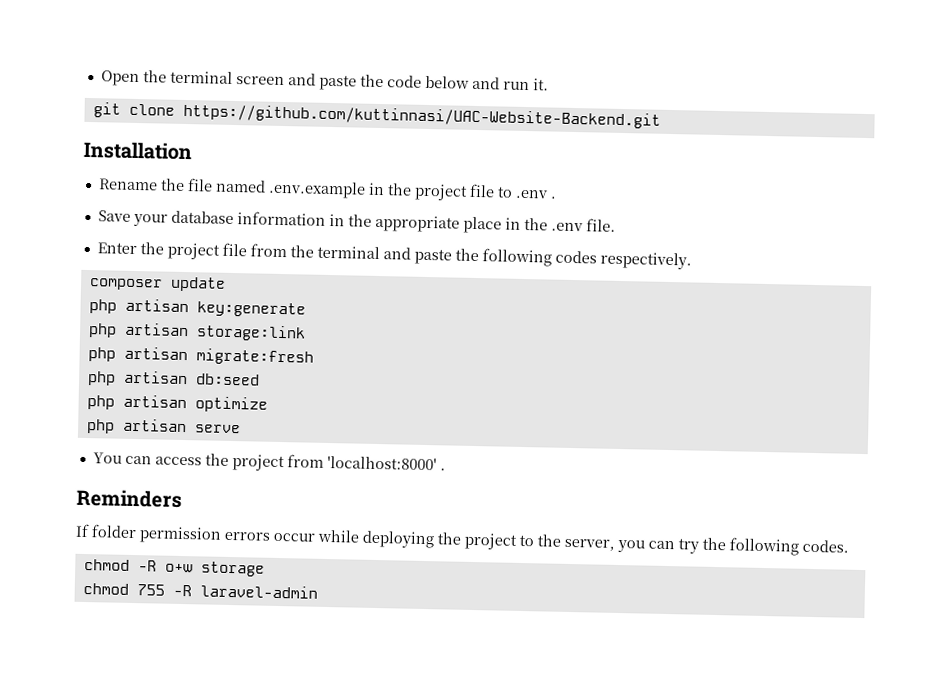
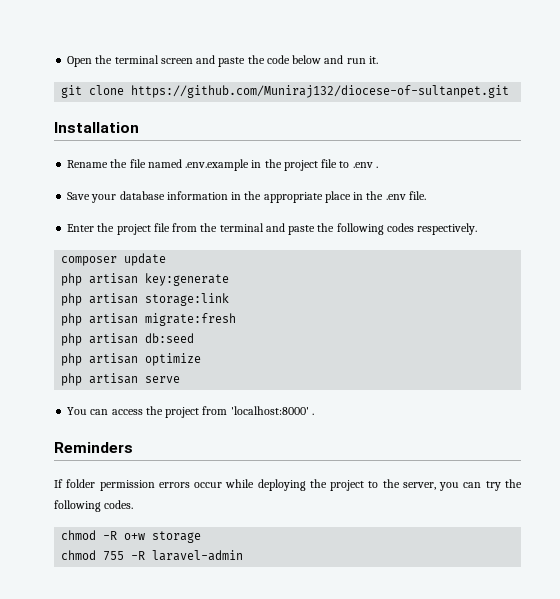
[182,103,661,129] https://github.com/kuttinnasi/UAC-Website-Backend.git -> [131,85,510,98] https://github.com/Muniraj132/diocese-of-sultanpet.git

